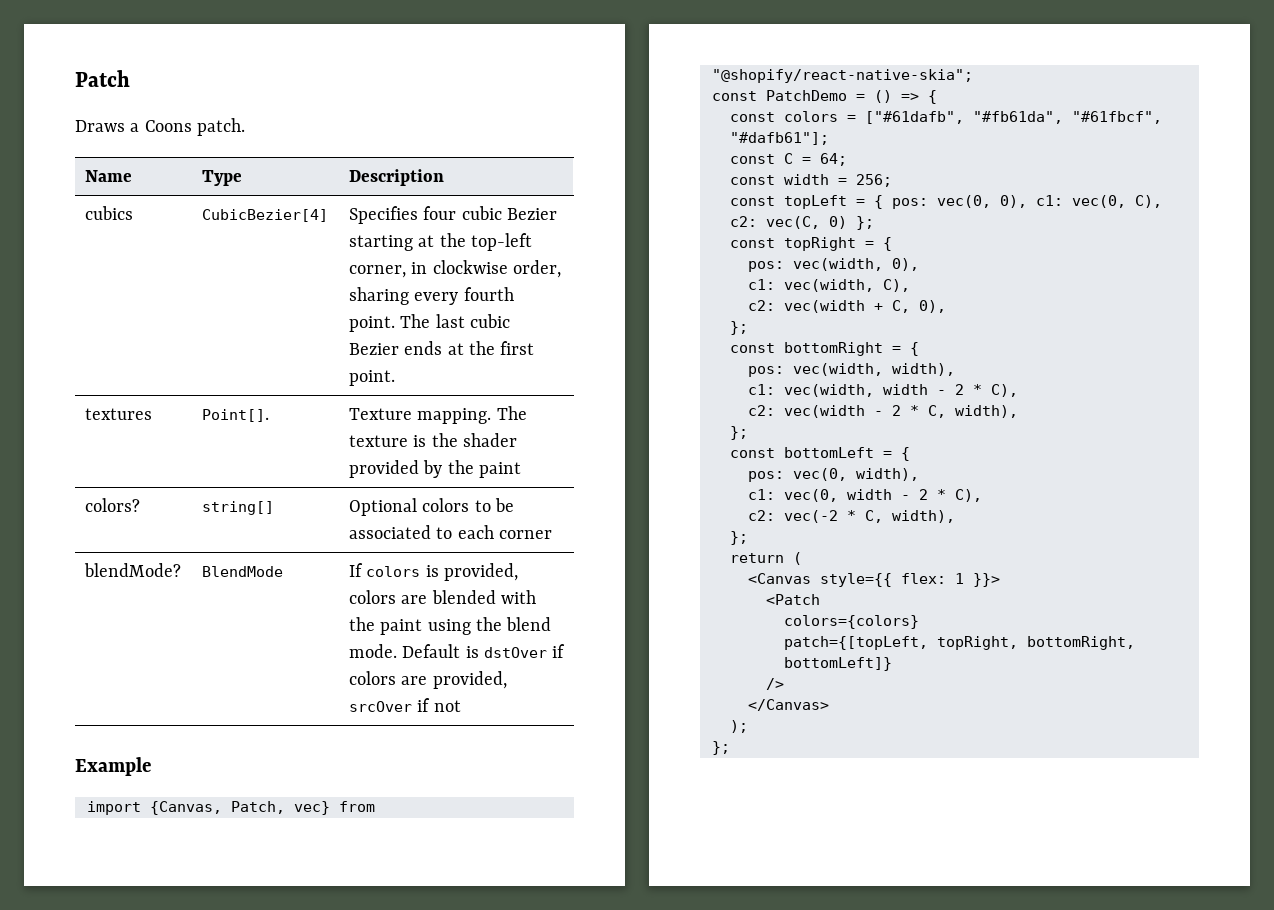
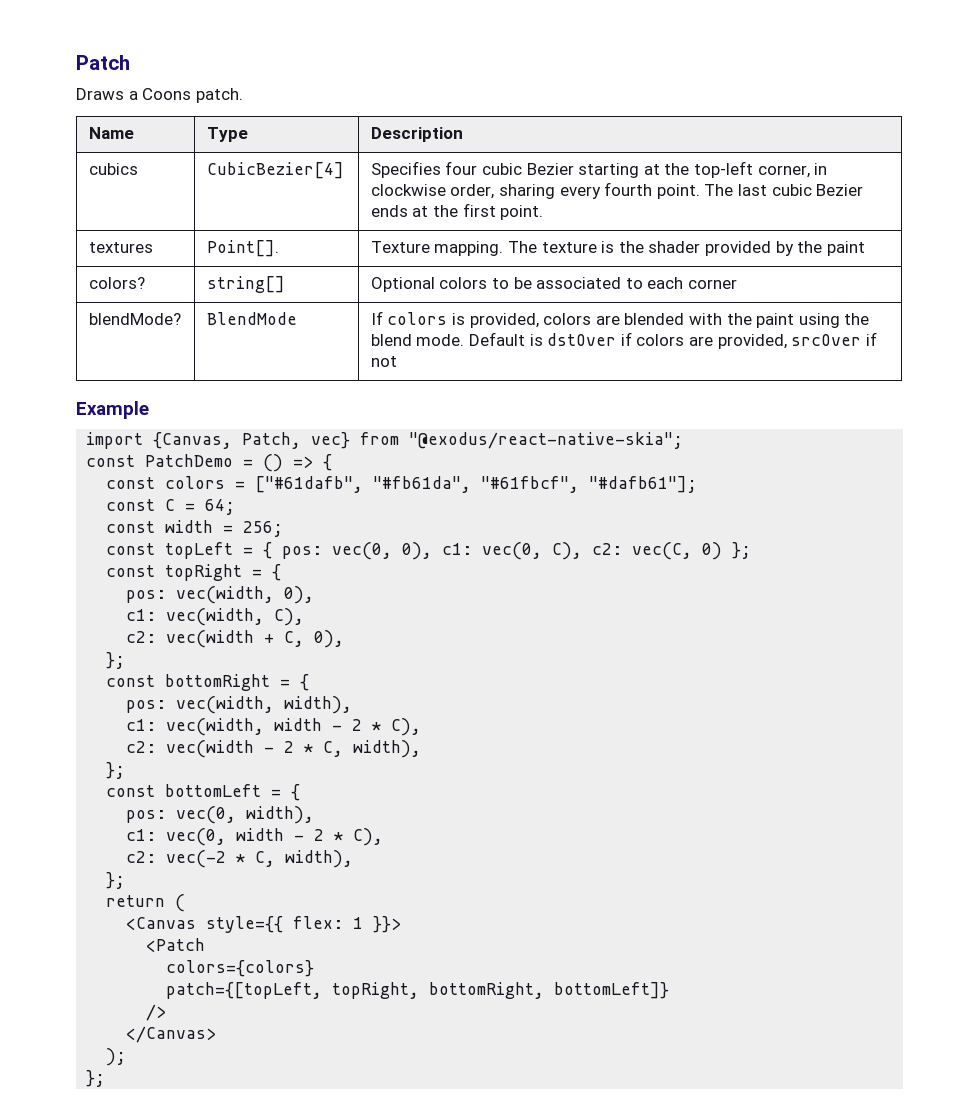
[711,69,973,83] "@shopify/react-native-skia"; -> [409,432,684,449] "@exodus/react-native-skia";

